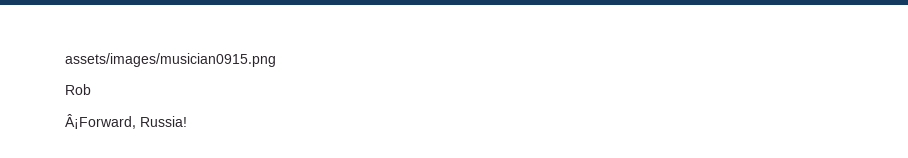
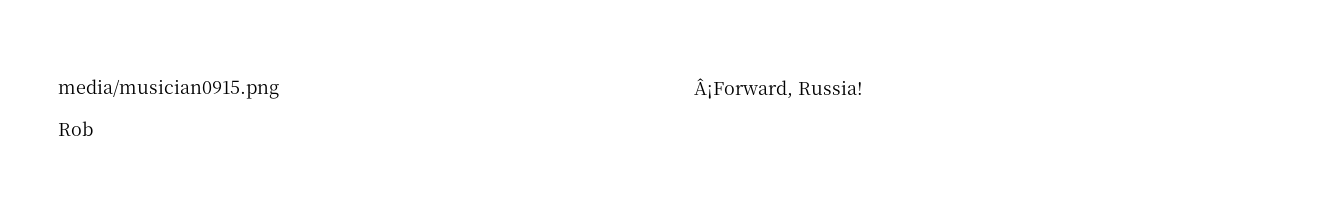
[65,53,276,67] assets/images/musician0915.png -> [58,79,279,99] media/musician0915.png

